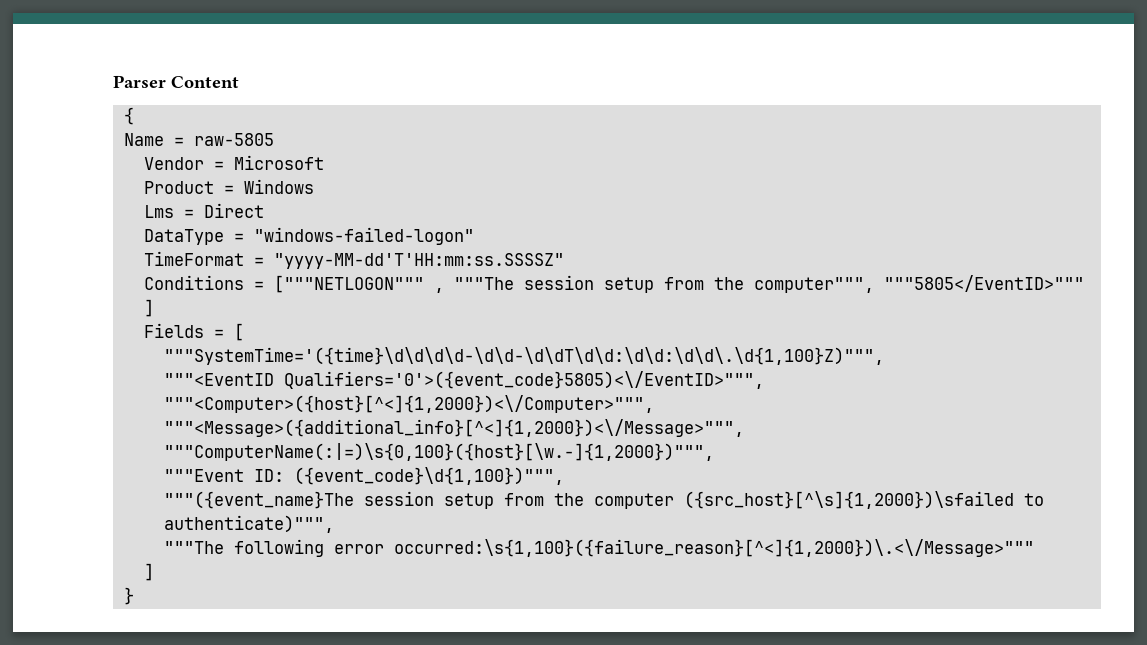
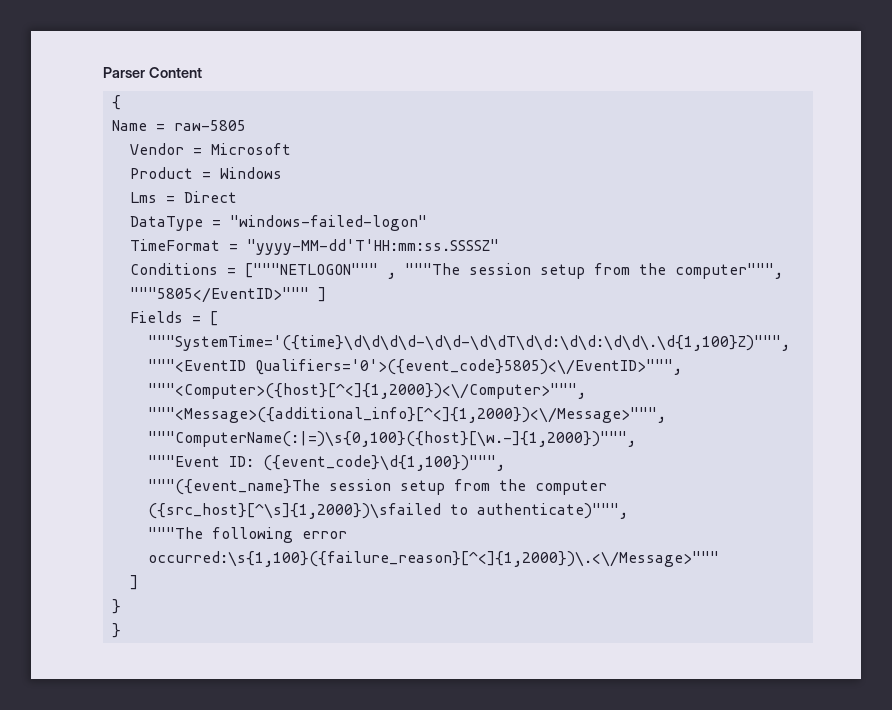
(135, 596) none -> [111,623,121,638] // }

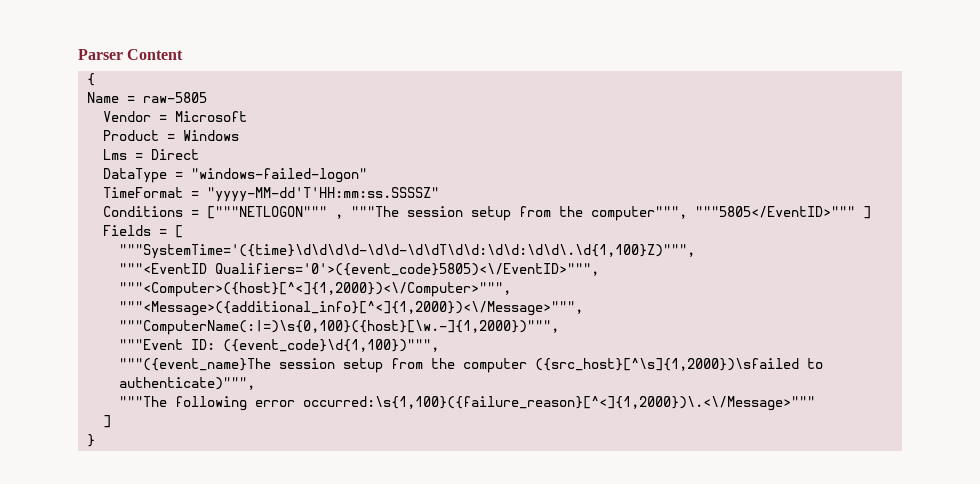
[111,623,121,638] // } -> (95, 440) none

